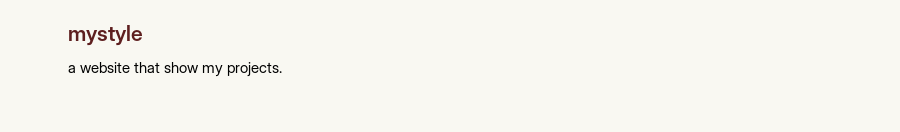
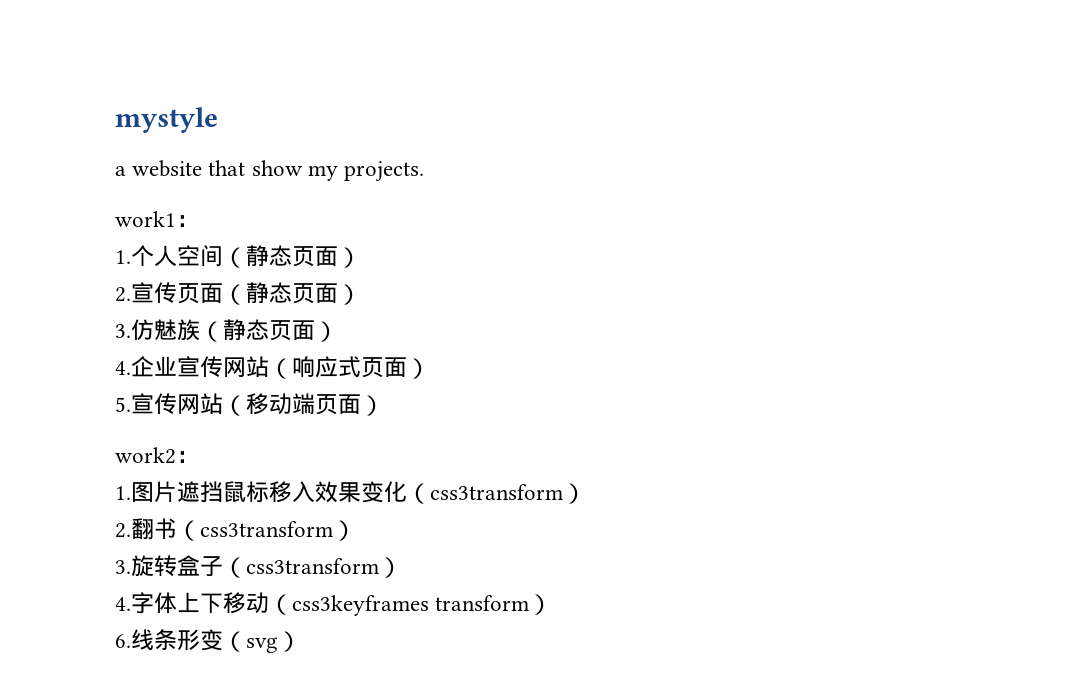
(283, 69) none -> [115,211,199,227] [115,245,361,268] [115,282,361,305] [115,319,338,342] [115,356,430,379] [115,393,384,416] [115,447,199,464] [115,481,586,504] [115,518,356,541] [115,555,402,578] [115,592,553,616] [115,629,301,653] // work1： // 1.个人空间（静态页面） // 2.宣传页面（静态页面） // 3.仿魅族（静态页面） // 4.企业宣传网站（响应式页面） // 5.宣传网站（移动端页面） // work2： // 1.图片遮挡鼠标移入效果变化（css3transform） // 2.翻书（css3transform） // 3.旋转盒子（css3transform） // 4.字体上下移动（css3keyframes transform） // 6.线条形变（svg）

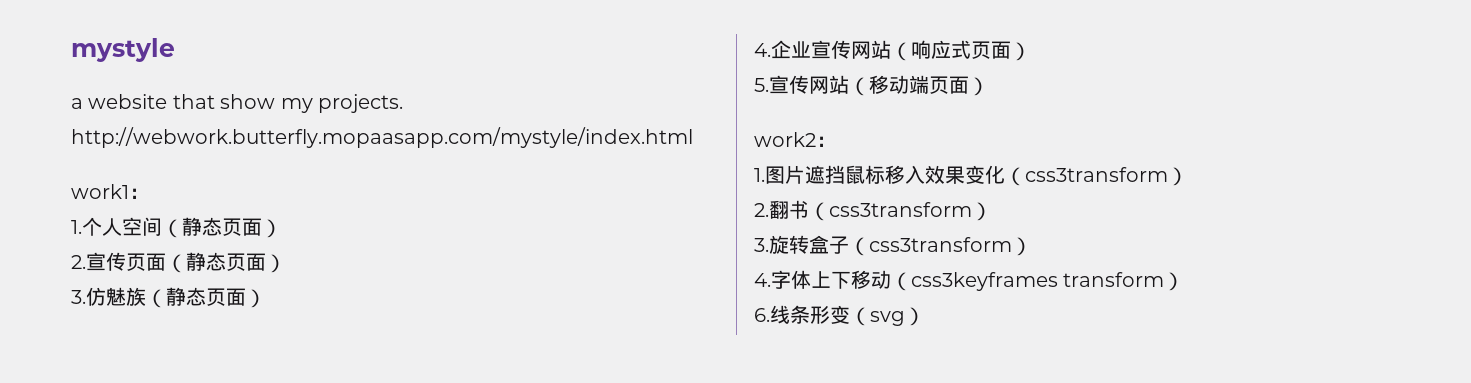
(425, 171) none -> [71,127,693,148] http://webwork.butterfly.mopaasapp.com/mystyle/index.html

